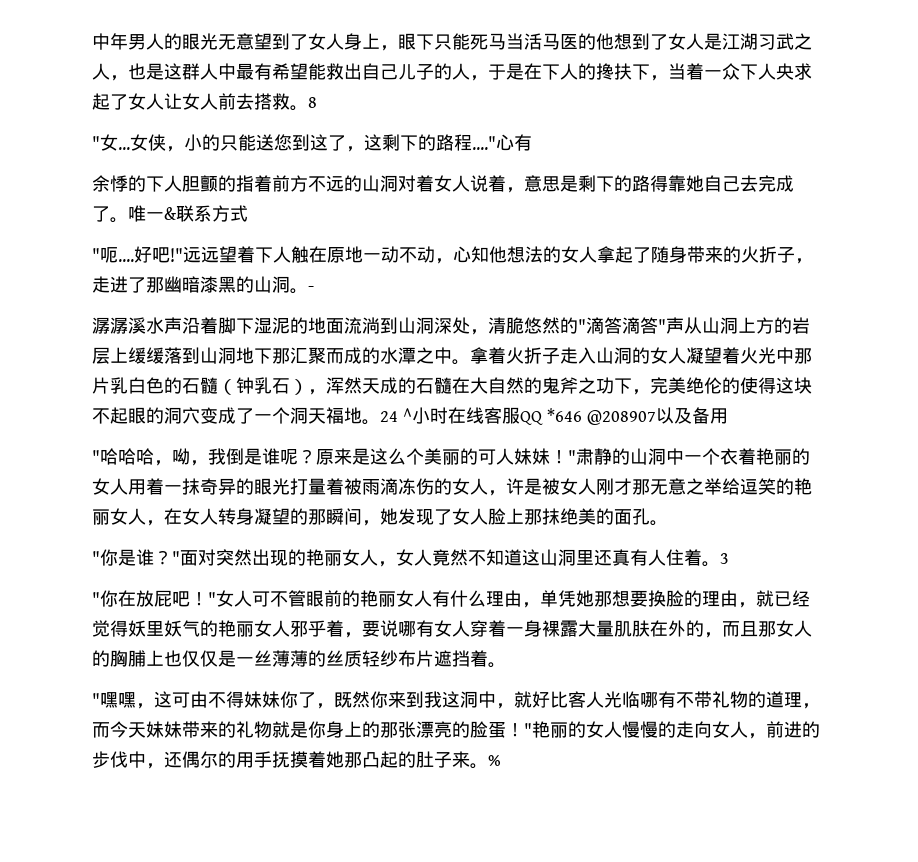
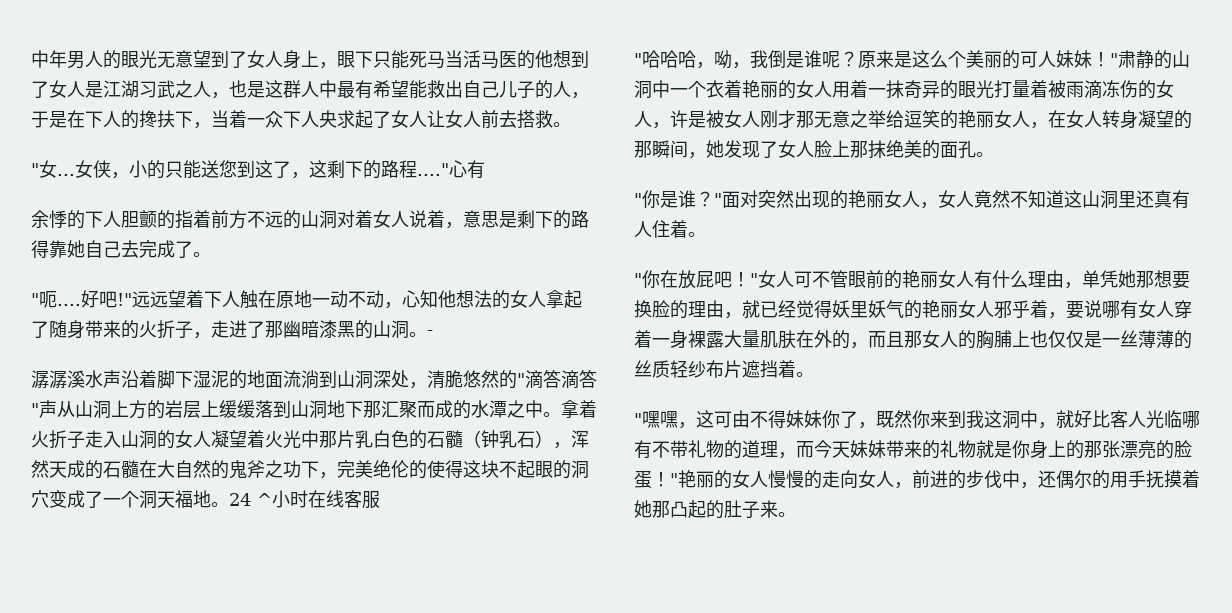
[308,97,317,108] 8 -> (571, 124) none
[128,205,248,222] 唯一&联系方式 -> (211, 254) none
[519,407,728,425] QQ *646 @208907以及备用 -> (380, 500) none
[720,553,729,564] 3 -> (706, 234) none
[488,755,501,766] % -> (796, 514) none

